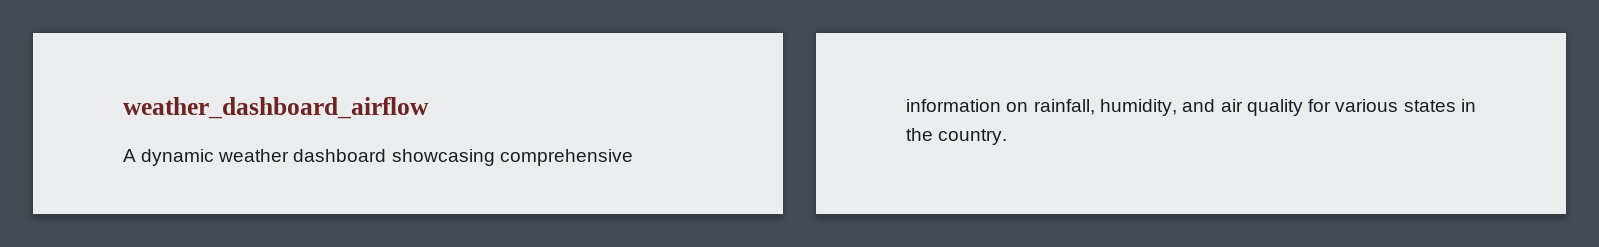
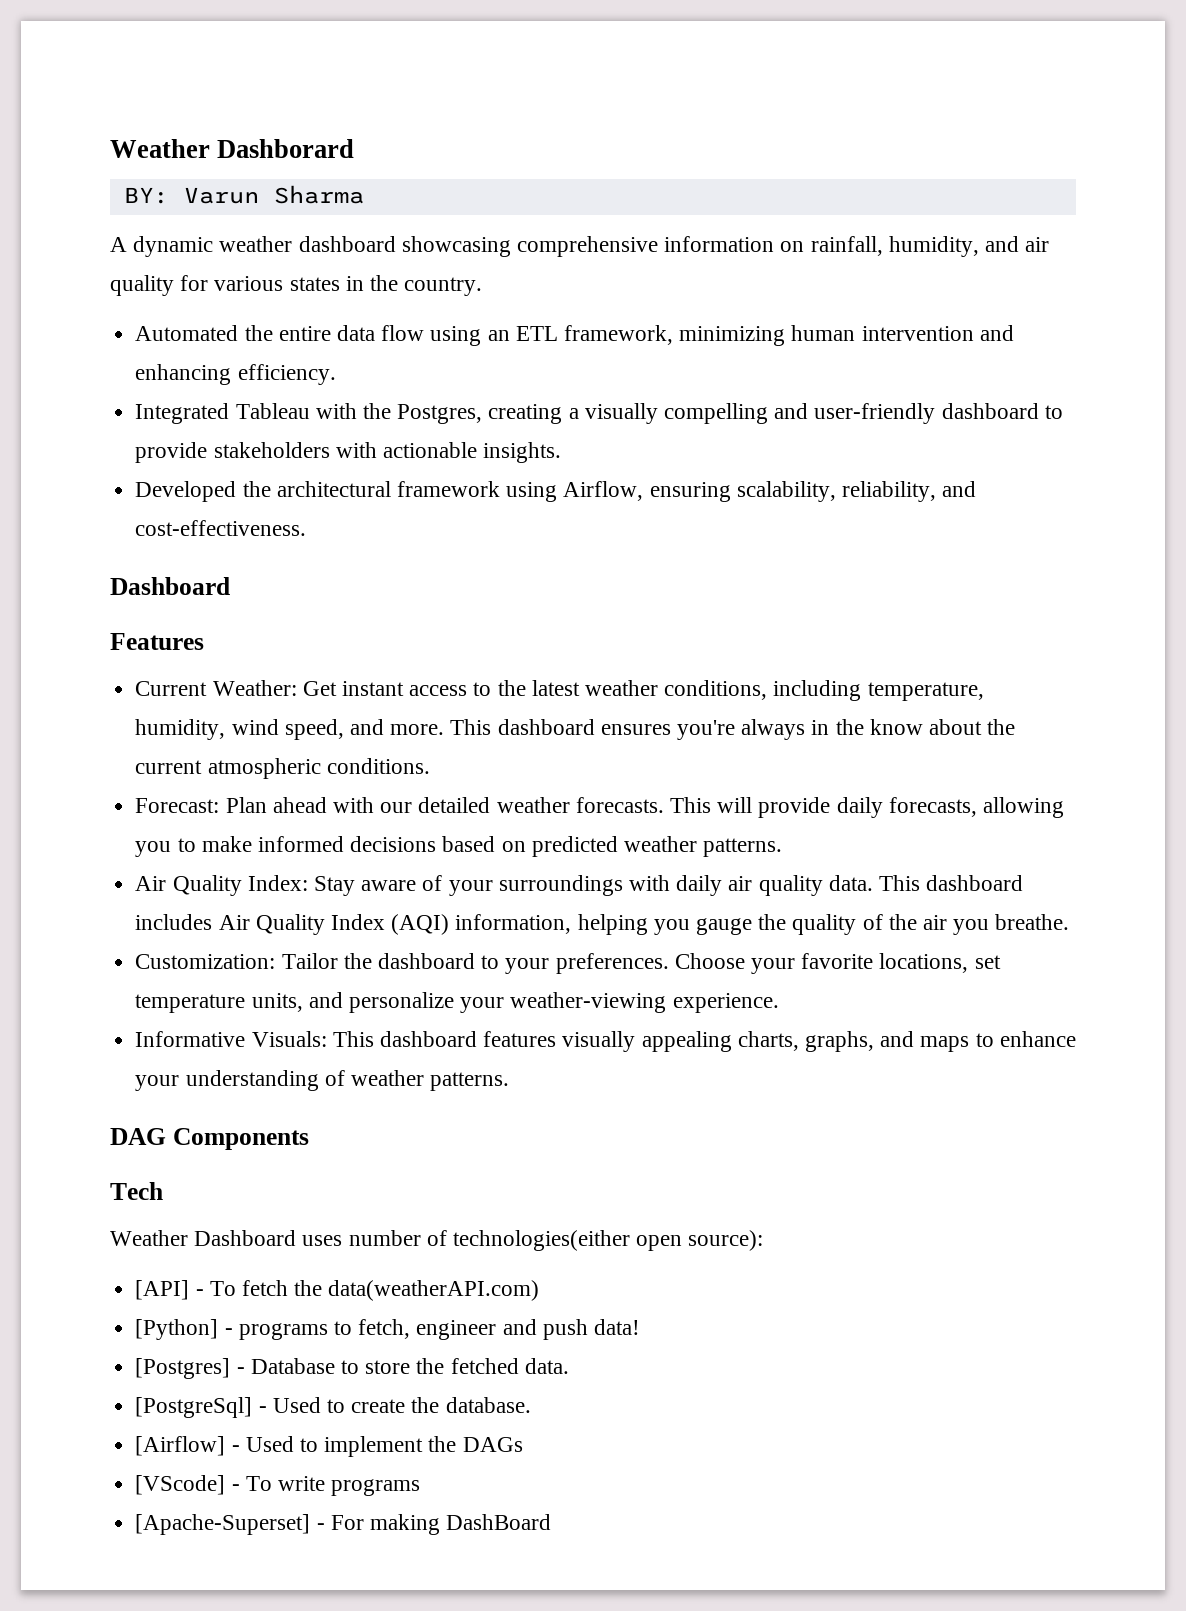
[123,97,429,119] weather_dashboard_airflow -> [110,139,355,158] [123,185,364,204] Weather Dashborard // BY: Varun Sharma
(1008, 137) none -> [135,325,1014,346] [135,364,336,385] [135,403,1063,424] [135,442,562,463] [135,481,977,502] [135,520,307,536] [110,577,230,595] [110,633,204,650] [135,680,984,701] [135,719,1016,740] [135,758,430,779] [135,797,1065,818] [135,836,783,857] [135,875,1024,896] [135,914,1070,935] [135,953,1001,974] [135,992,779,1013] [135,1031,1076,1052] [135,1070,510,1091] [110,1128,309,1150] [110,1182,163,1200] [110,1230,764,1251] [135,1280,540,1301] [135,1319,640,1340] [135,1358,569,1379] [135,1397,531,1418] [135,1436,523,1457] [135,1475,421,1496] [135,1514,552,1535] // Automated the entire data flow using an ETL framework, minimizing human intervention and enhancing efficiency. // Integrated Tableau with the Postgres, creating a visually compelling and user-friendly dashboard to provide stakeholders with actionable insights. // Developed the architectural framework using Airflow, ensuring scalability, reliability, and cost-effectiveness. // Dashboard // Features // Current Weather: Get instant access to the latest weather conditions, including temperature, humidity, wind speed, and more. This dashboard ensures you're always in the know about the current atmospheric conditions. // Forecast: Plan ahead with our detailed weather forecasts. This will provide daily forecasts, allowing you to make informed decisions based on predicted weather patterns. // Air Quality Index: Stay aware of your surroundings with daily air quality data. This dashboard includes Air Quality Index (AQI) information, helping you gauge the quality of the air you breathe. // Customization: Tailor the dashboard to your preferences. Choose your favorite locations, set temperature units, and personalize your weather-viewing experience. // Informative Visuals: This dashboard features visually appealing charts, graphs, and maps to enhance your understanding of weather patterns. // DAG Components // Tech // Weather Dashboard uses number of technologies(either open source): // [API] - To fetch the data(weatherAPI.com) // [Python] - programs to fetch, engineer and push data! // [Postgres] - Database to store the fetched data. // [PostgreSql] - Used to create the database. // [Airflow] - Used to implement the DAGs // [VScode] - To write programs // [Apache-Superset] - For making DashBoard

